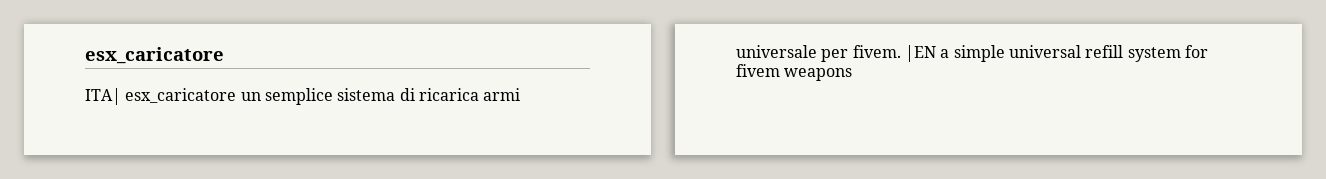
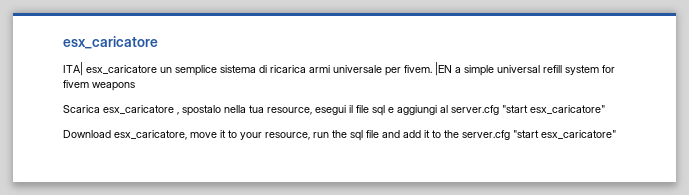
(853, 74) none -> [63,105,605,116] [63,130,616,141] // Scarica esx_caricatore , spostalo nella tua resource, esegui il file sql e aggiungi al server.cfg "start esx_caricatore" // Download esx_caricatore, move it to your resource, run the sql file and add it to the server.cfg "start esx_caricatore"

